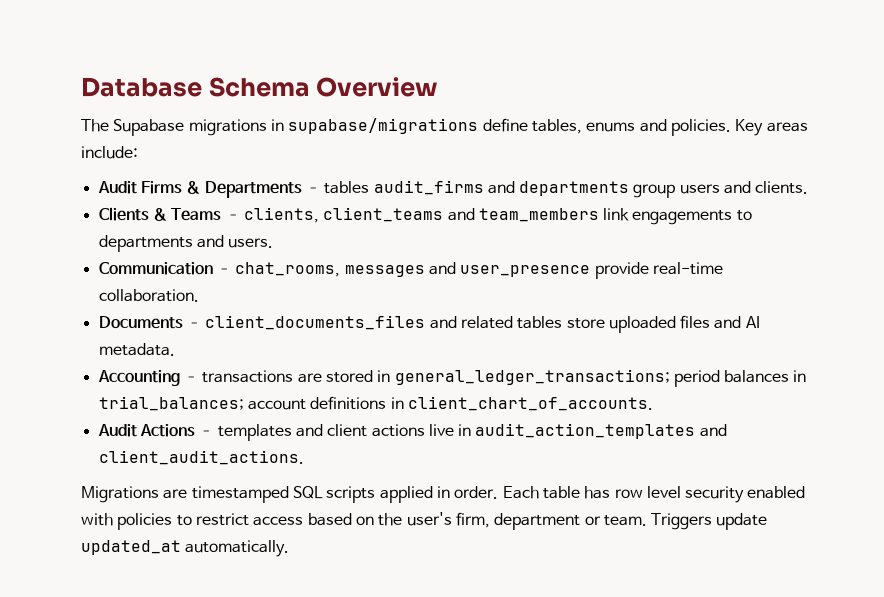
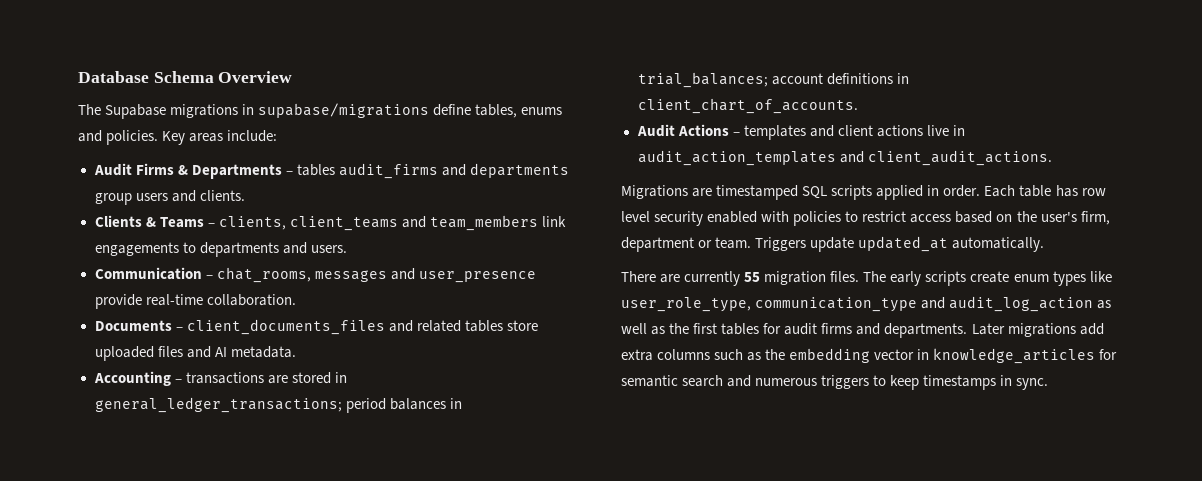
(290, 548) none -> [621,271,1112,286] [621,296,1112,312] [621,323,1104,338] [621,348,1118,364] [621,375,1049,390] // There are currently 55 migration files. The early scripts create enum types like user_role_type, communication_type and audit_log_action as well as the first tables for audit firms and departments. Later migrations add extra columns such as the embedding vector in knowledge_articles for semantic search and numerous triggers to keep timestamps in sync.

